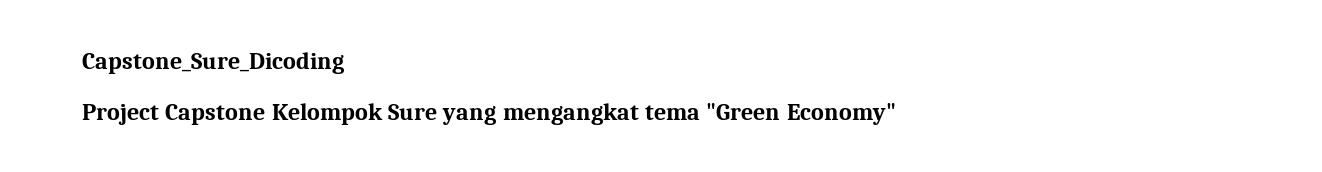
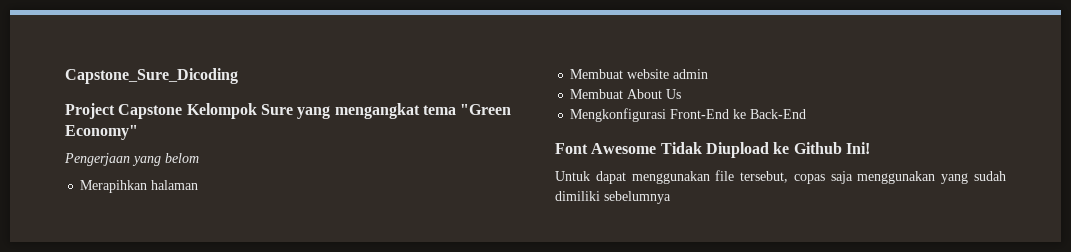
(896, 114) none -> [64,153,199,166] [80,180,199,193] [570,69,709,79] [570,89,682,99] [570,108,807,122] [555,142,870,158] [555,170,1006,184] [555,191,671,204] // Pengerjaan yang belom // Merapihkan halaman // Membuat website admin // Membuat About Us // Mengkonfigurasi Front-End ke Back-End // Font Awesome Tidak Diupload ke Github Ini! // Untuk dapat menggunakan file tersebut, copas saja menggunakan yang sudah dimiliki sebelumnya

